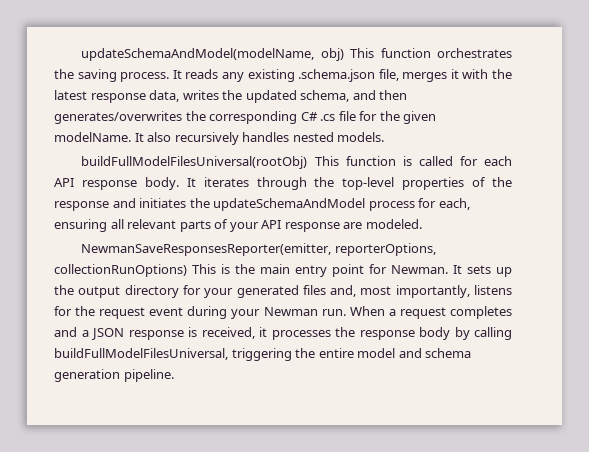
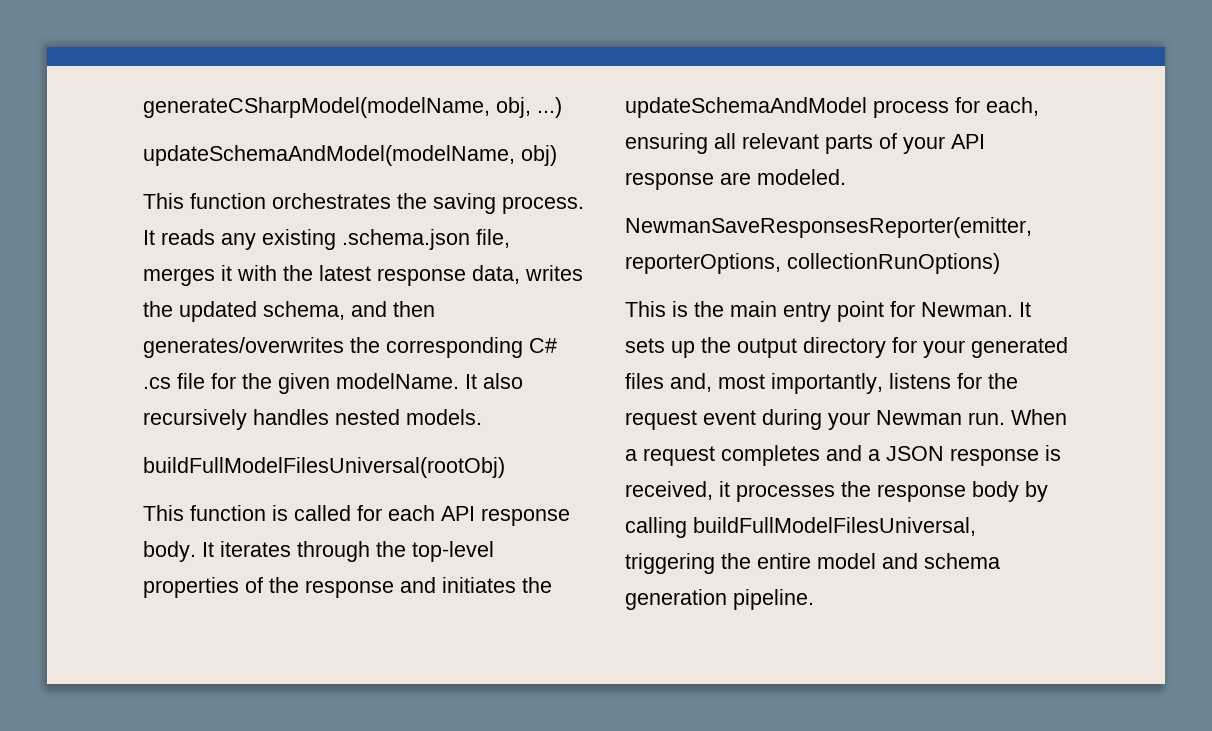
(81, 54) none -> [143,97,562,118] generateCSharpModel(modelName, obj, ...) //
(344, 54) none -> (557, 155) //
(308, 162) none -> (505, 467) //
(187, 270) none -> (1000, 263) //

